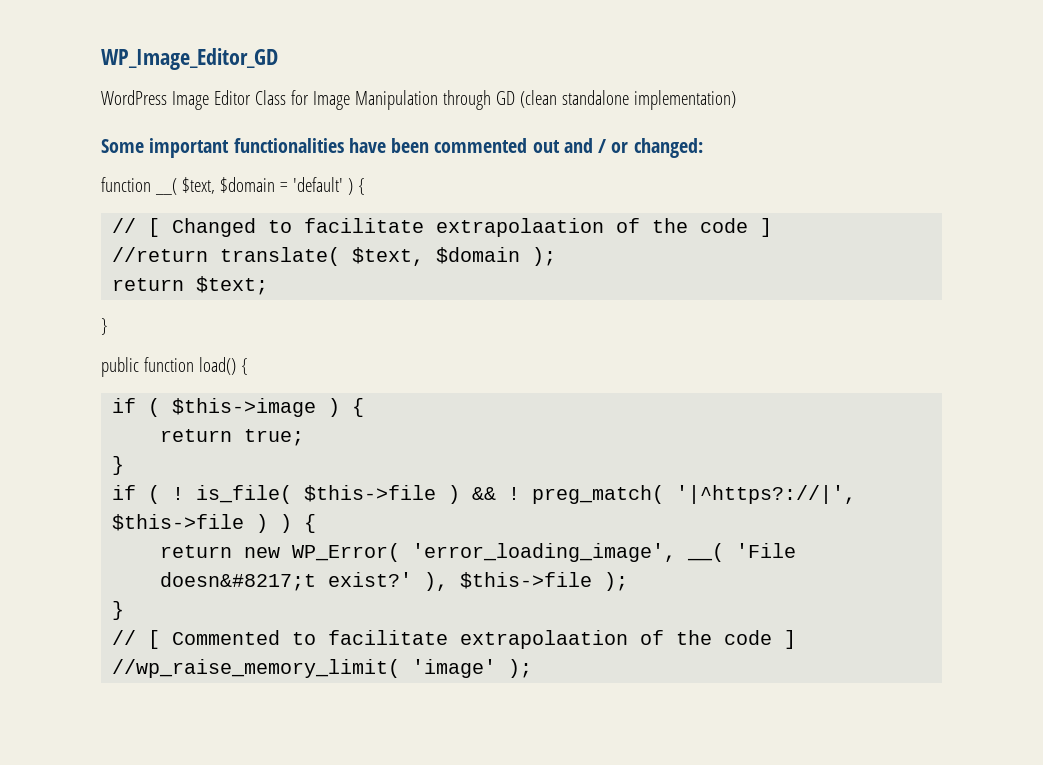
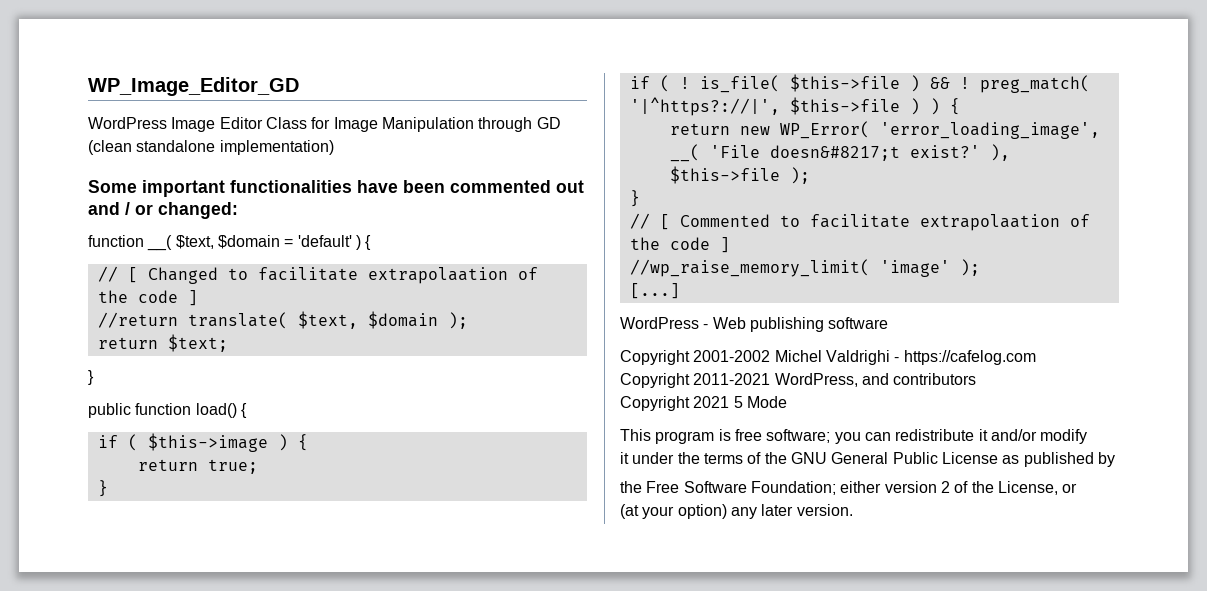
(533, 668) none -> [629,283,680,299] [620,317,889,332] [620,350,1036,365] [620,373,977,388] [620,396,787,411] [620,429,1088,444] [620,452,1115,467] [620,481,1078,495] [620,504,853,519] // [...] // WordPress - Web publishing software // Copyright 2001-2002 Michel Valdrighi - https://cafelog.com // Copyright 2011-2021 WordPress, and contributors // Copyright 2021 5 Mode // This program is free software; you can redistribute it and/or modify // it under the terms of the GNU General Public License as published by // the Free Software Foundation; either version 2 of the License, or // (at your option) any later version.

